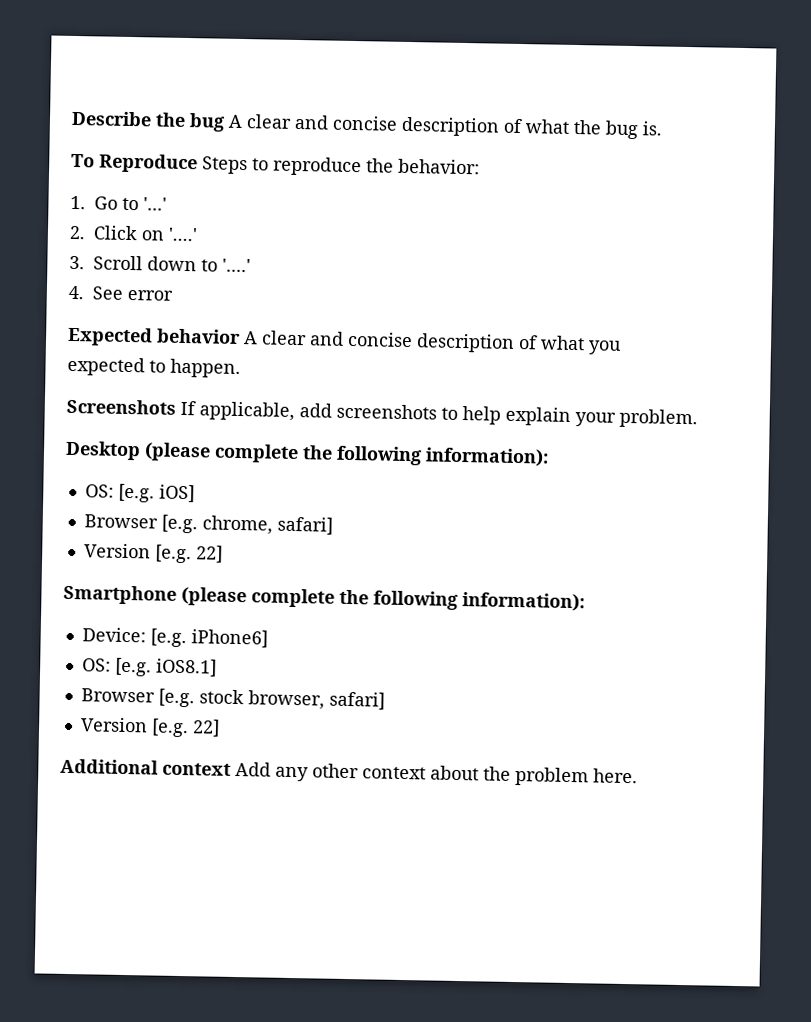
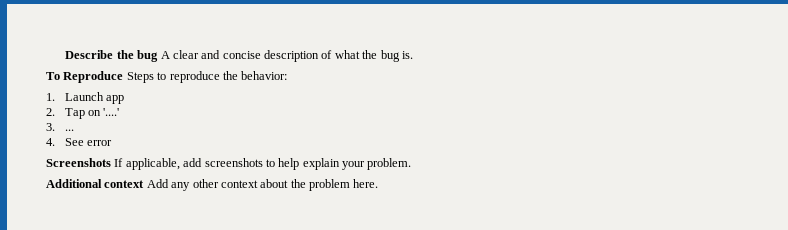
[94,196,167,211] Go to '...' -> [64,92,125,104] Launch app
[93,225,138,241] Click -> [64,108,85,119] Tap
[93,255,251,273] Scroll down to '....' -> [64,129,74,131] ...
[67,326,622,355] [67,356,241,379] // Expected behavior A clear and concise description of what you expected to happen. -> (113, 143) none
[65,440,549,467] [84,483,195,503] [83,514,333,535] [83,543,223,564] [63,584,585,612] [81,627,268,648] [81,657,217,677] [80,688,385,710] [79,717,220,738] // Desktop (please complete the following information): // OS: [e.g. iOS] // Browser [e.g. chrome, safari] // Version [e.g. 22] // Smartphone (please complete the following information): // Device: [e.g. iPhone6] // OS: [e.g. iOS8.1] // Browser [e.g. stock browser, safari] // Version [e.g. 22] -> (412, 164) none

